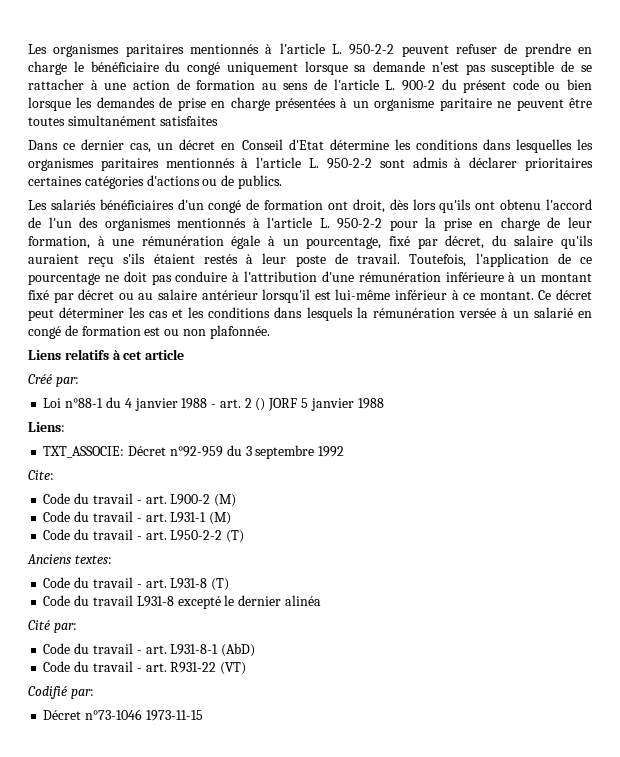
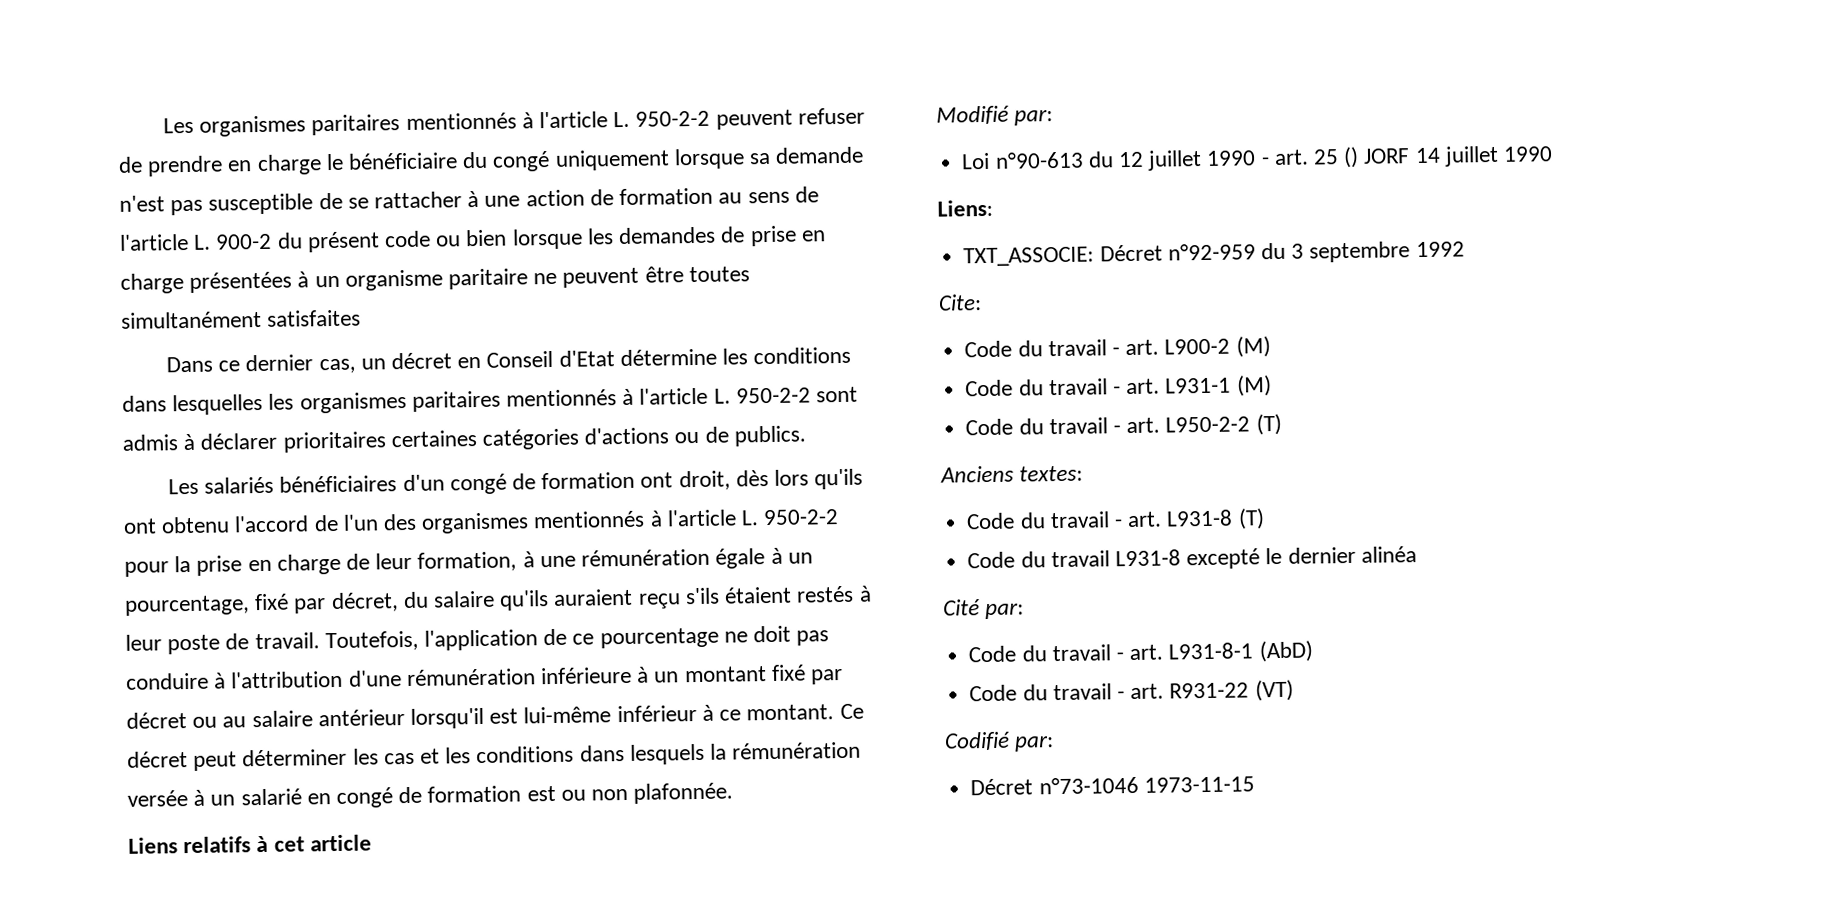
[28,374,52,384] Créé -> [936,105,1009,125] Modifié
[65,397,252,411] n°88-1 du 4 janvier 1988 - art. 2 -> [994,149,1339,171] n°90-613 du 12 juillet 1990 - art. 25
[300,398,384,411] 5 janvier 1988 -> [1414,145,1554,167] 14 juillet 1990

